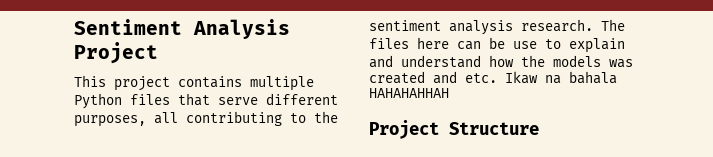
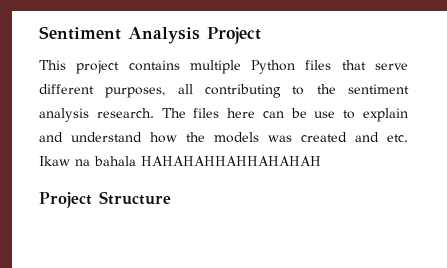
[369,88,449,98] HAHAHAHHAH -> [141,156,321,166] HAHAHAHHAHHAHAHAH

